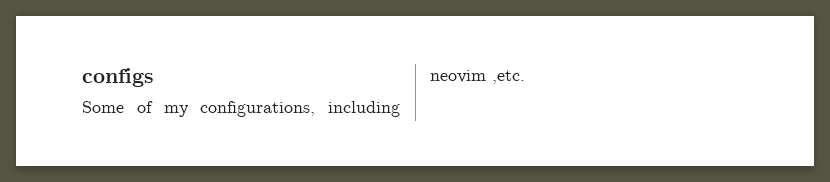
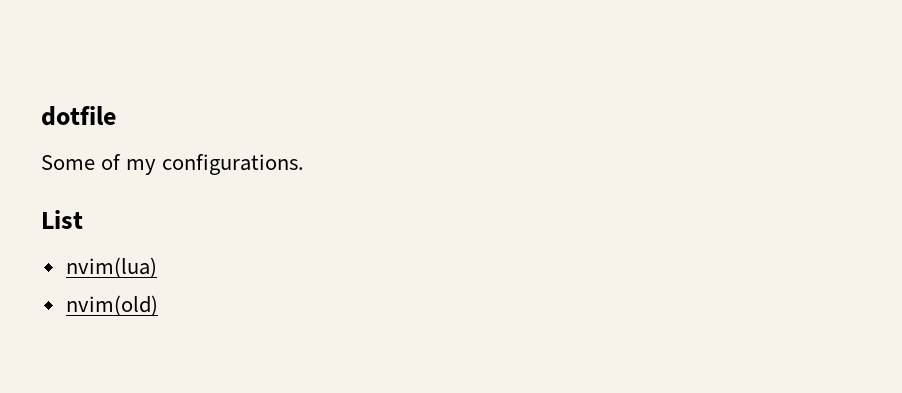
[82,68,154,87] configs -> [41,106,116,126] dotfile
[200,101,400,117] [430,70,525,84] configurations, including neovim ,etc. -> [162,154,305,175] [41,210,83,229] [65,257,157,278] [65,295,158,316] configurations. // List // nvim(lua) // nvim(old)

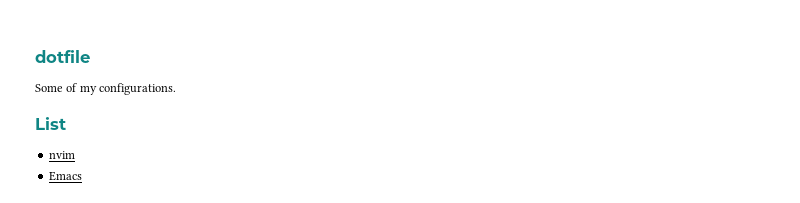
[65,257,157,278] [65,295,158,316] nvim(lua) // nvim(old) -> [48,151,75,159] [48,171,82,181] nvim // Emacs

